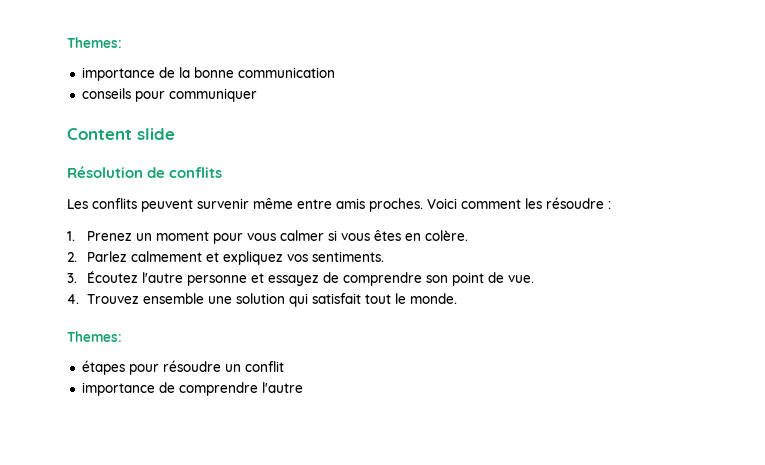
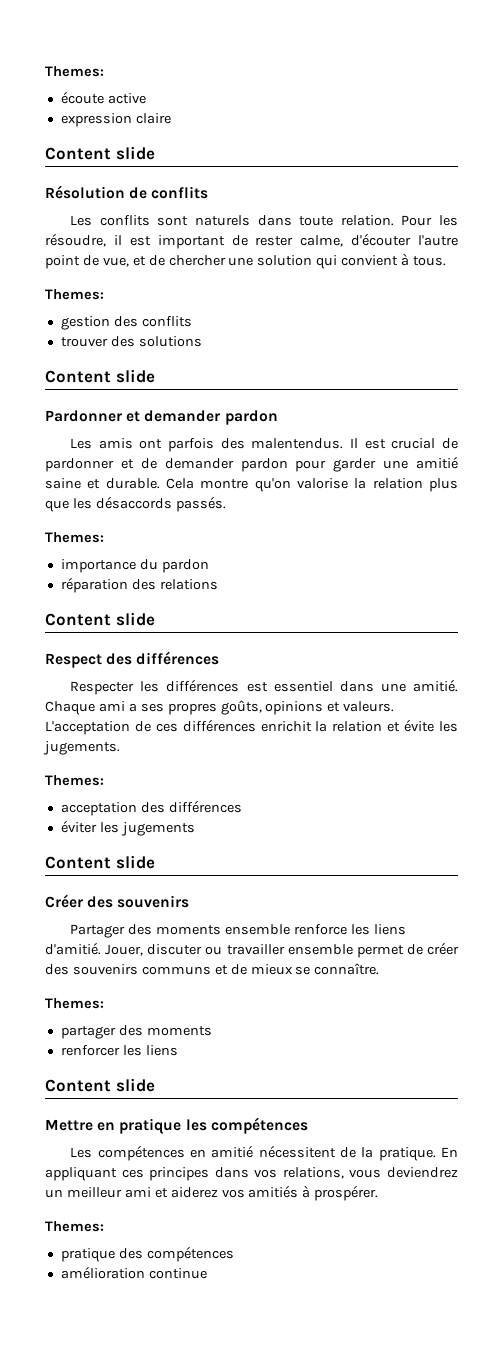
[67,37,122,48] [81,67,335,81] [81,88,257,102] Themes: // importance de la bonne communication // conseils pour communiquer -> [45,66,104,77] [60,91,146,104] [60,113,171,127] Themes: // écoute active // expression claire
[141,197,611,212] [67,230,469,244] [67,251,385,265] [67,271,535,286] [67,293,458,307] [67,331,122,342] [81,360,284,375] [81,382,303,396] peuvent survenir même entre amis proches. Voici comment les résoudre : // 1. Prenez un moment pour vous calmer si vous êtes en colère. // 2. Parlez calmement et expliquez vos sentiments. // 3. Écoutez l'autre personne et essayez de comprendre son point de vue. // 4. Trouvez ensemble une solution qui satisfait tout le monde. // Themes: // étapes pour résoudre un conflit // importance de comprendre l'autre -> [157,215,458,226] [45,233,458,249] [45,253,447,269] [45,289,104,300] [60,316,192,330] [60,336,202,347] [45,369,155,383] [45,410,278,425] [70,438,459,452] [45,456,458,472] [45,478,458,492] [45,496,226,512] [45,532,104,543] [60,559,209,573] [60,577,218,593] [45,612,155,626] [45,651,220,668] [70,679,459,695] [45,700,395,715] [45,719,459,735] [43,741,120,755] [45,775,104,786] [60,800,242,816] [60,820,195,836] [45,855,155,869] [45,894,190,908] [70,924,406,938] [45,942,459,958] [45,963,380,975] [45,998,104,1009] [60,1025,212,1039] [60,1045,178,1056] [45,1078,155,1092] [45,1117,308,1134] [70,1145,458,1161] [45,1167,458,1181] [45,1185,379,1201] [45,1221,104,1232] [60,1246,234,1262] [60,1266,207,1279] sont naturels dans toute relation. Pour les résoudre, il est important de rester calme, d'écouter l'autre point de vue, et de chercher une solution qui convient à tous. // Themes: // gestion des conflits // trouver des solutions // Content slide // Pardonner et demander pardon // Les amis ont parfois des malentendus. Il est crucial de pardonner et de demander pardon pour garder une amitié saine et durable. Cela montre qu'on valorise la relation plus que les désaccords passés. // Themes: // importance du pardon // réparation des relations // Content slide // Respect des différences // Respecter les différences est essentiel dans une amitié. Chaque ami a ses propres goûts, opinions et valeurs. L'acceptation de ces différences enrichit la relation et évite les jugements. // Themes: // acceptation des différences // éviter les jugements // Content slide // Créer des souvenirs // Partager des moments ensemble renforce les liens d'amitié. Jouer, discuter ou travailler ensemble permet de créer des souvenirs communs et de mieux se connaître. // Themes: // partager des moments // renforcer les liens // Content slide // Mettre en pratique les compétences // Les compétences en amitié nécessitent de la pratique. En appliquant ces principes dans vos relations, vous deviendrez un meilleur ami et aiderez vos amitiés à prospérer. // Themes: // pratique des compétences // amélioration continue

